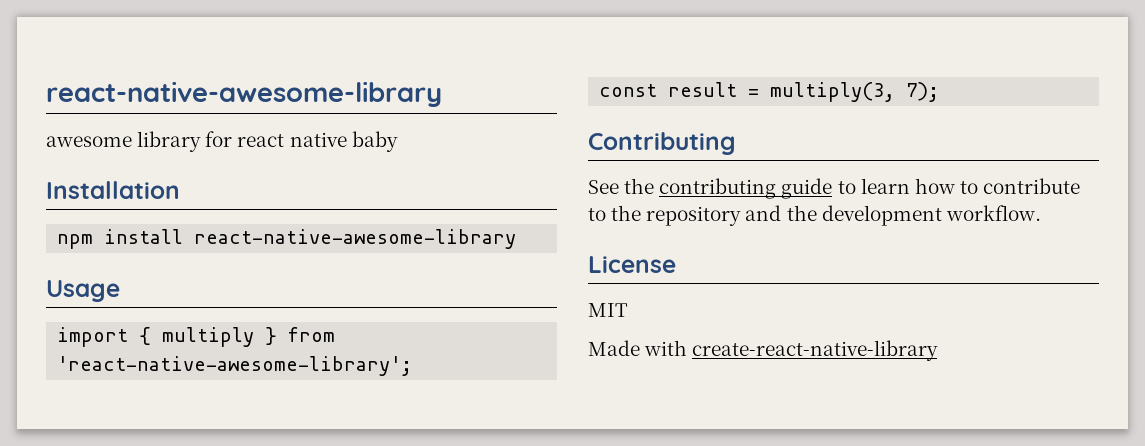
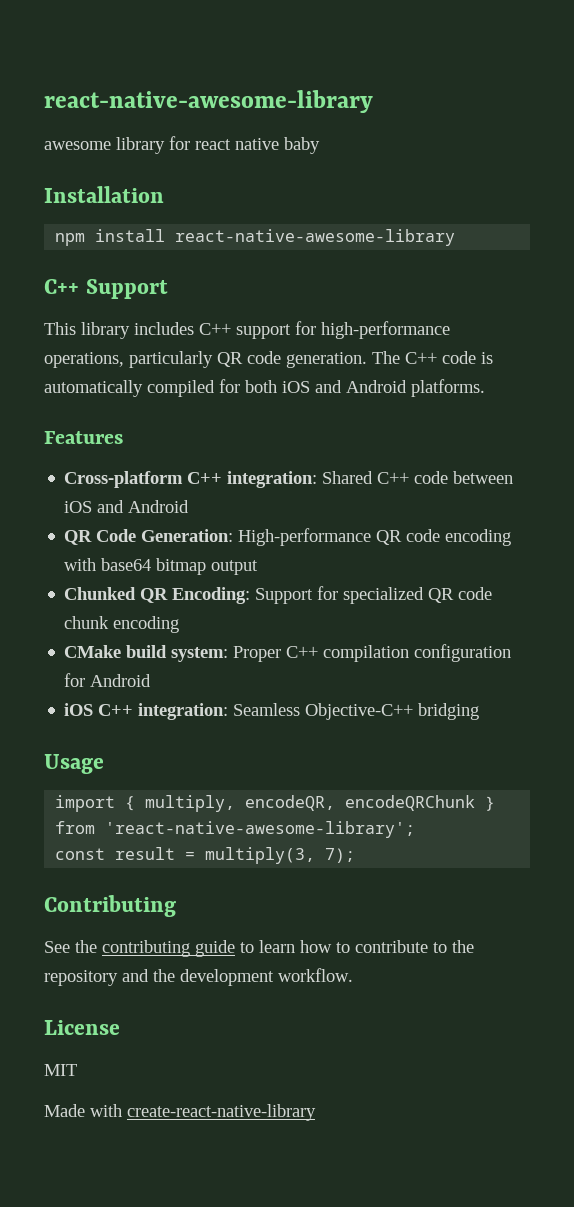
(517, 239) none -> [44,279,168,299] [44,321,450,339] [44,351,493,368] [44,379,485,397] [44,431,123,444] [64,471,514,488] [64,500,190,513] [64,528,512,546] [64,558,259,575] [64,586,493,604] [64,616,180,633] [64,644,512,662] [64,673,152,687] [64,703,480,720] // C++ Support // This library includes C++ support for high-performance operations, particularly QR code generation. The C++ code is automatically compiled for both iOS and Android platforms. // Features // Cross-platform C++ integration: Shared C++ code between iOS and Android // QR Code Generation: High-performance QR code encoding with base64 bitmap output // Chunked QR Encoding: Support for specialized QR code chunk encoding // CMake build system: Proper C++ compilation configuration for Android // iOS C++ integration: Seamless Objective-C++ bridging
[162,327,255,347] multiply -> [145,795,476,812] multiply, encodeQR, encodeQRChunk

